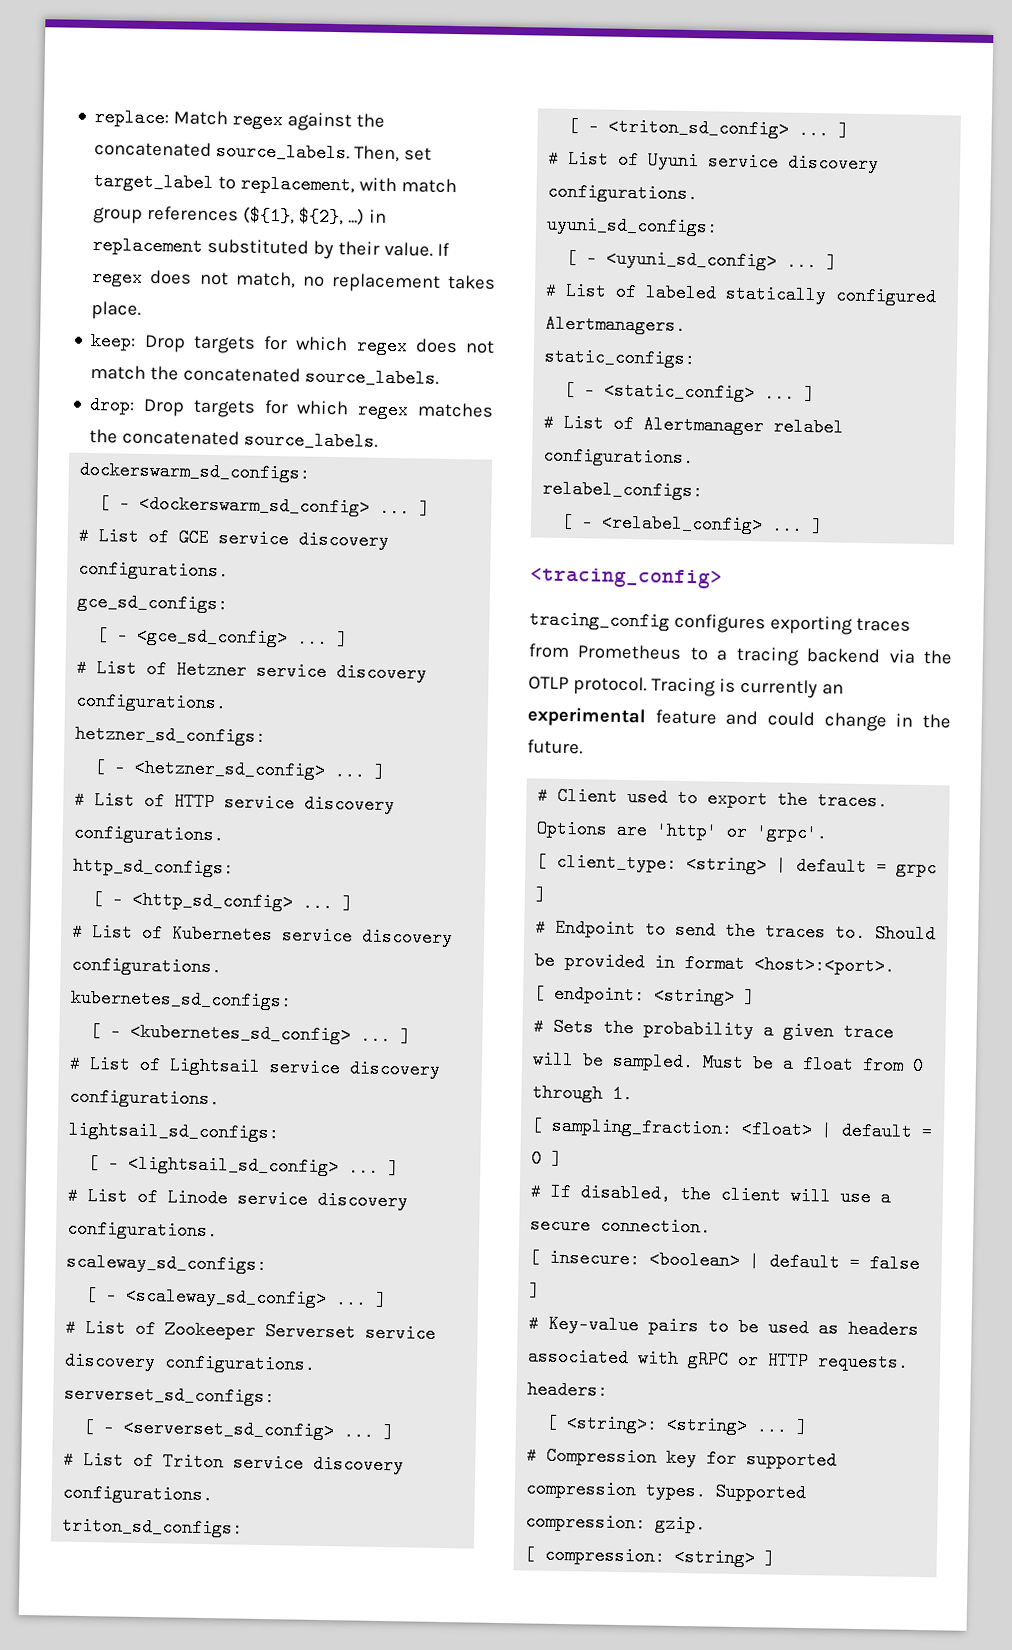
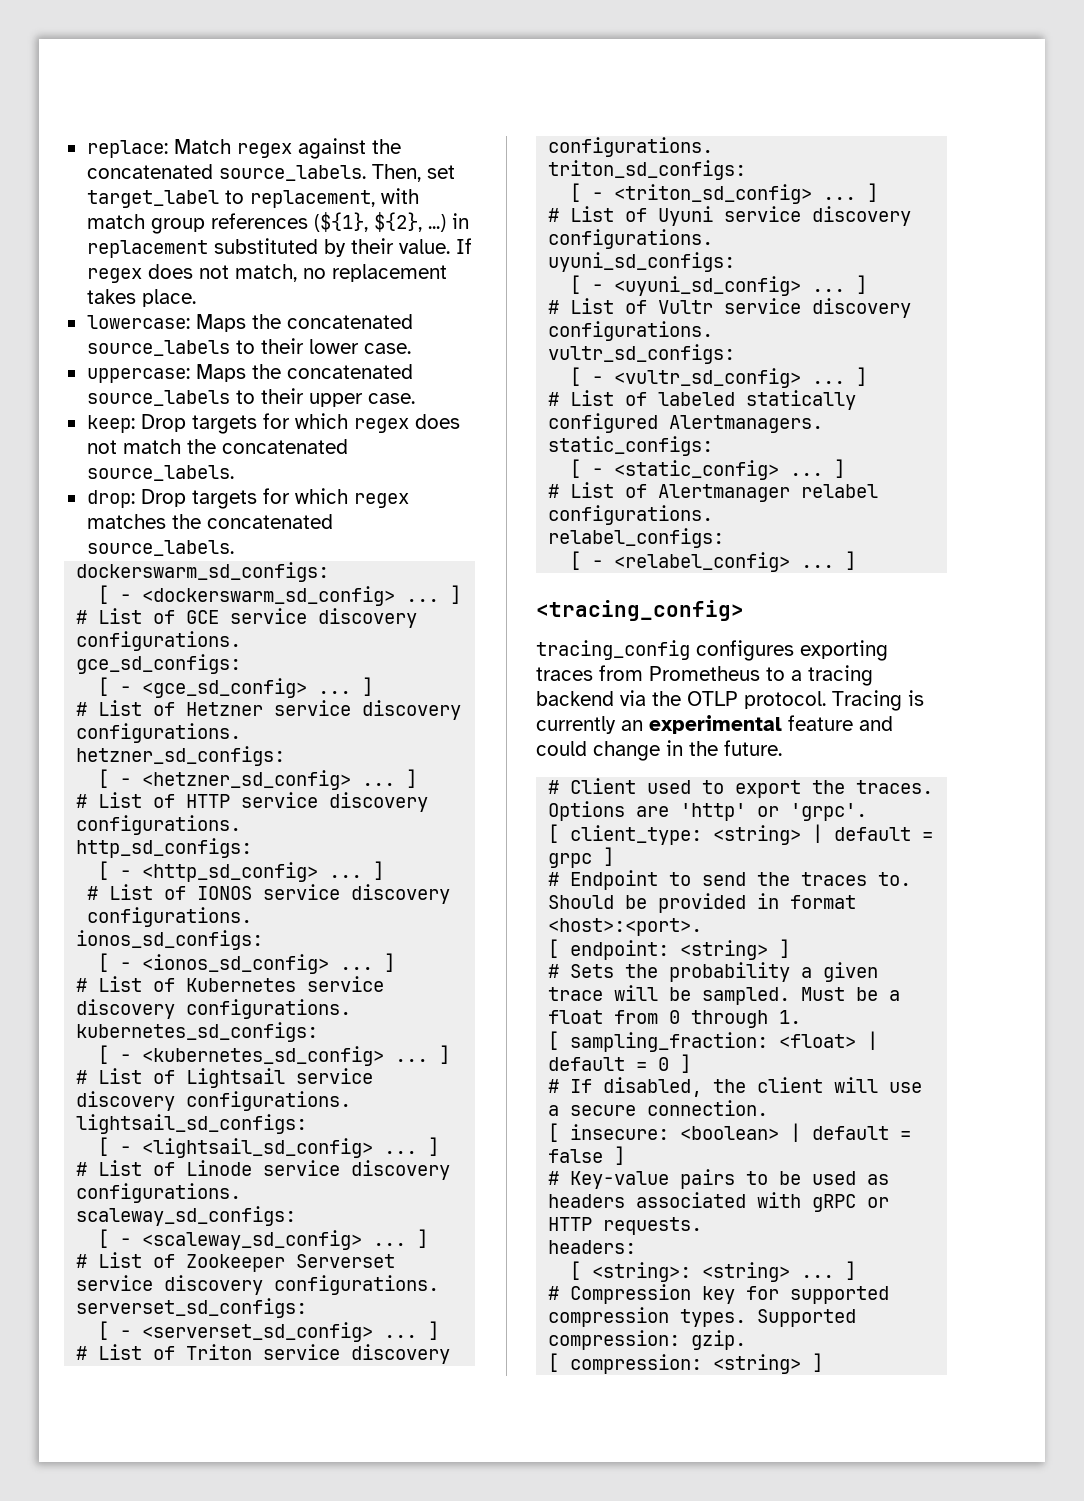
(142, 310) none -> [86,314,413,332] [86,338,411,356] [86,364,413,383] [86,388,415,407] // lowercase: Maps the concatenated source_labels to their lower case. // uppercase: Maps the concatenated source_labels to their upper case.
(354, 903) none -> [87,884,451,904] [87,907,253,927] [76,930,264,950] [98,953,396,974] // # List of IONOS service discovery configurations. // ionos_sd_configs: // [ - <ionos_sd_config> ... ]
(838, 262) none -> [548,298,912,318] [548,321,714,341] [548,344,736,364] [570,367,868,388] // # List of Vultr service discovery configurations. // vultr_sd_configs: // [ - <vultr_sd_config> ... ]

